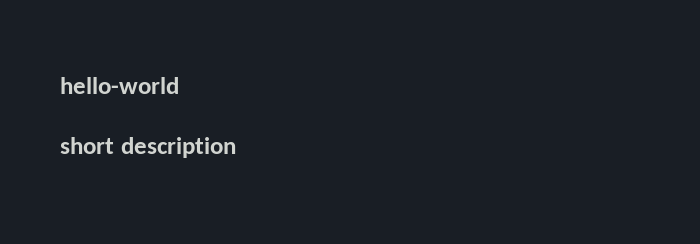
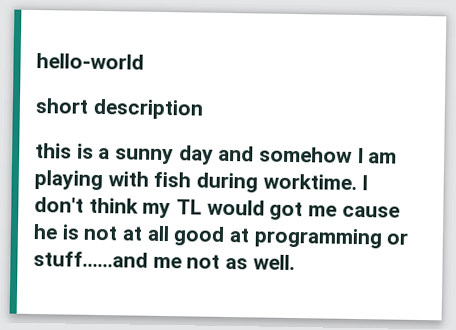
(236, 147) none -> [35,143,398,165] [34,170,369,193] [34,196,400,221] [33,223,409,249] [33,250,295,271] // this is a sunny day and somehow I am playing with fish during worktime. I don't think my TL would got me cause he is not at all good at programming or stuff……and me not as well.

